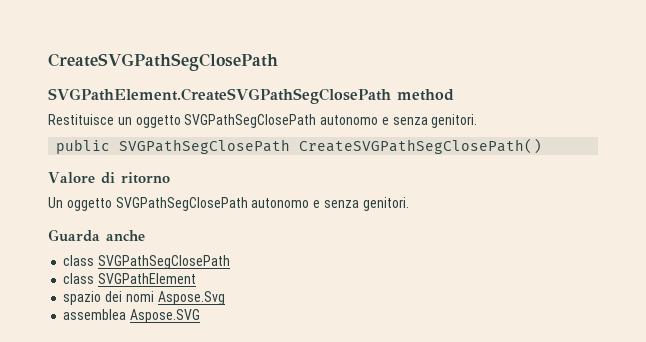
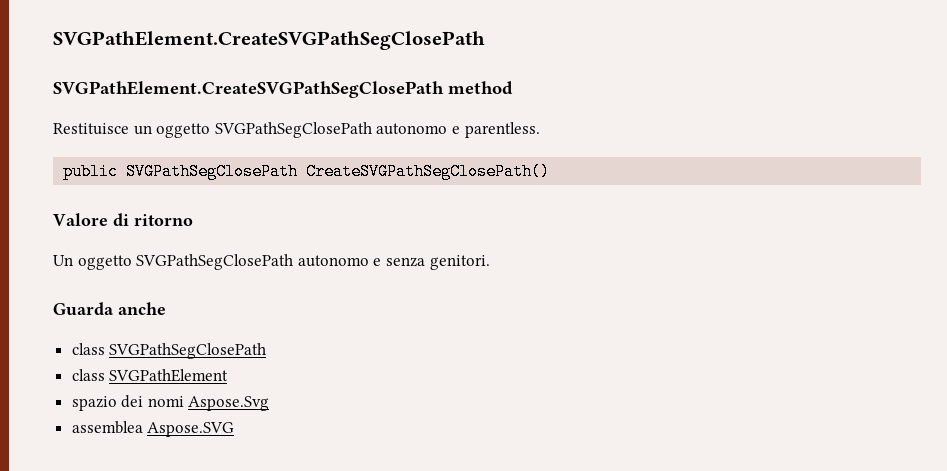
[48,53,278,71] CreateSVGPathSegClosePath -> [53,31,485,50] SVGPathElement.CreateSVGPathSegClosePath
[392,114,478,128] senza genitori. -> [464,122,540,138] parentless.

